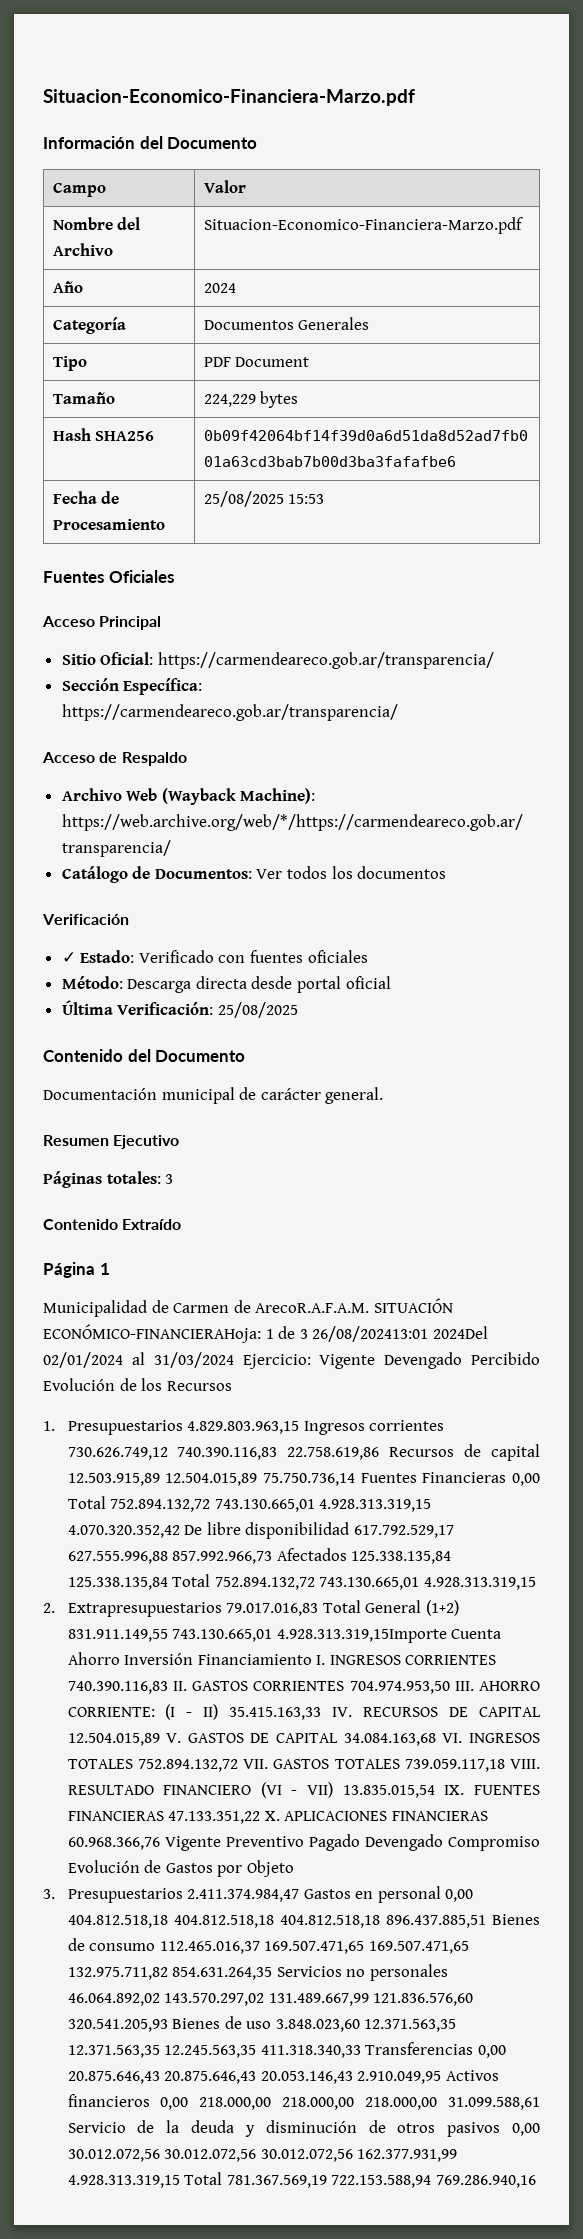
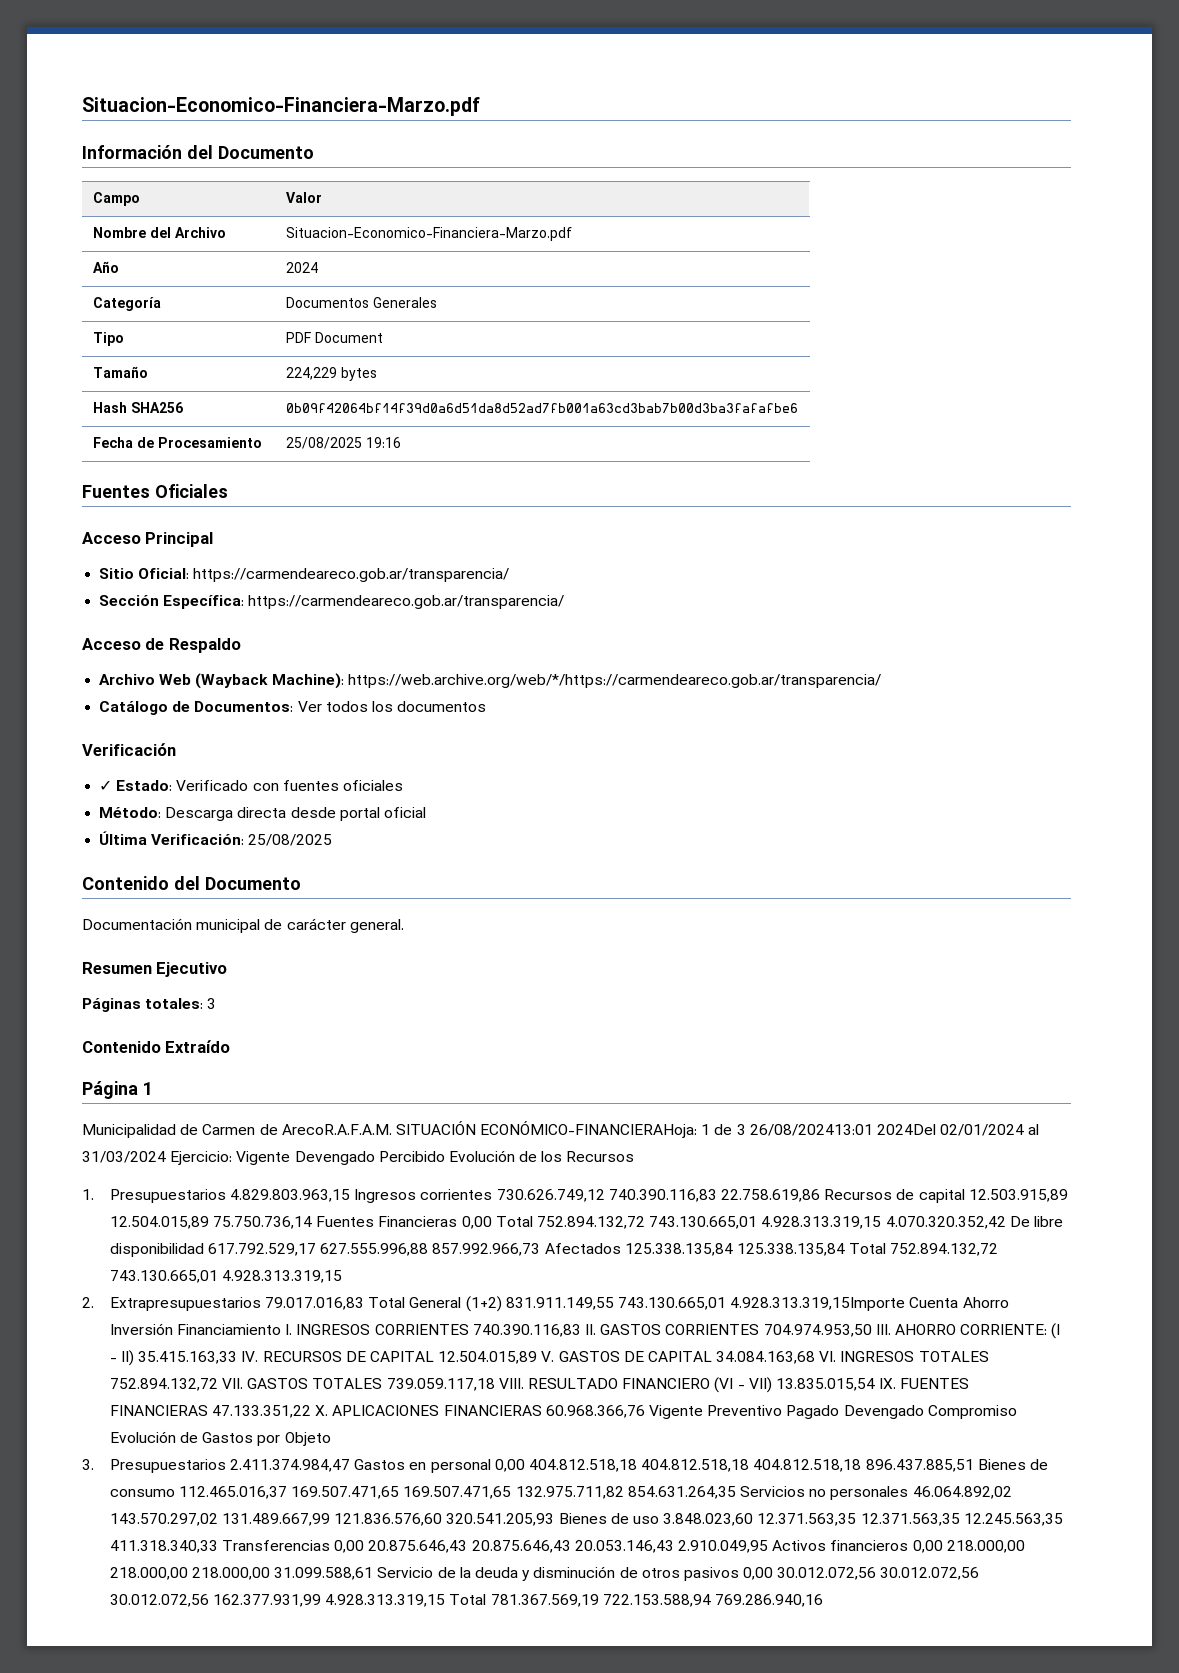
[288,494,325,504] 15:53 -> [365,437,401,448] 19:16

